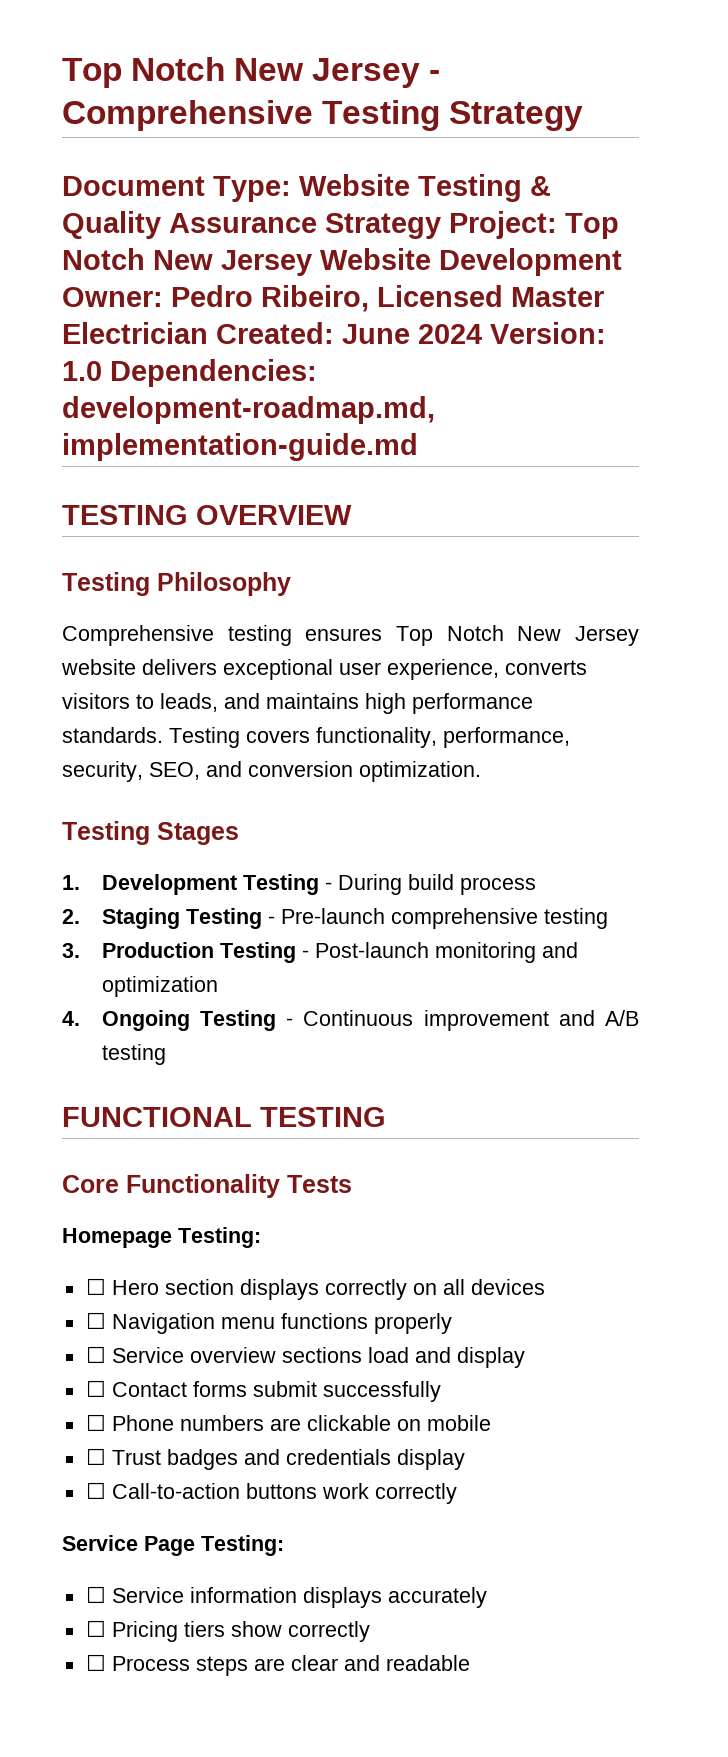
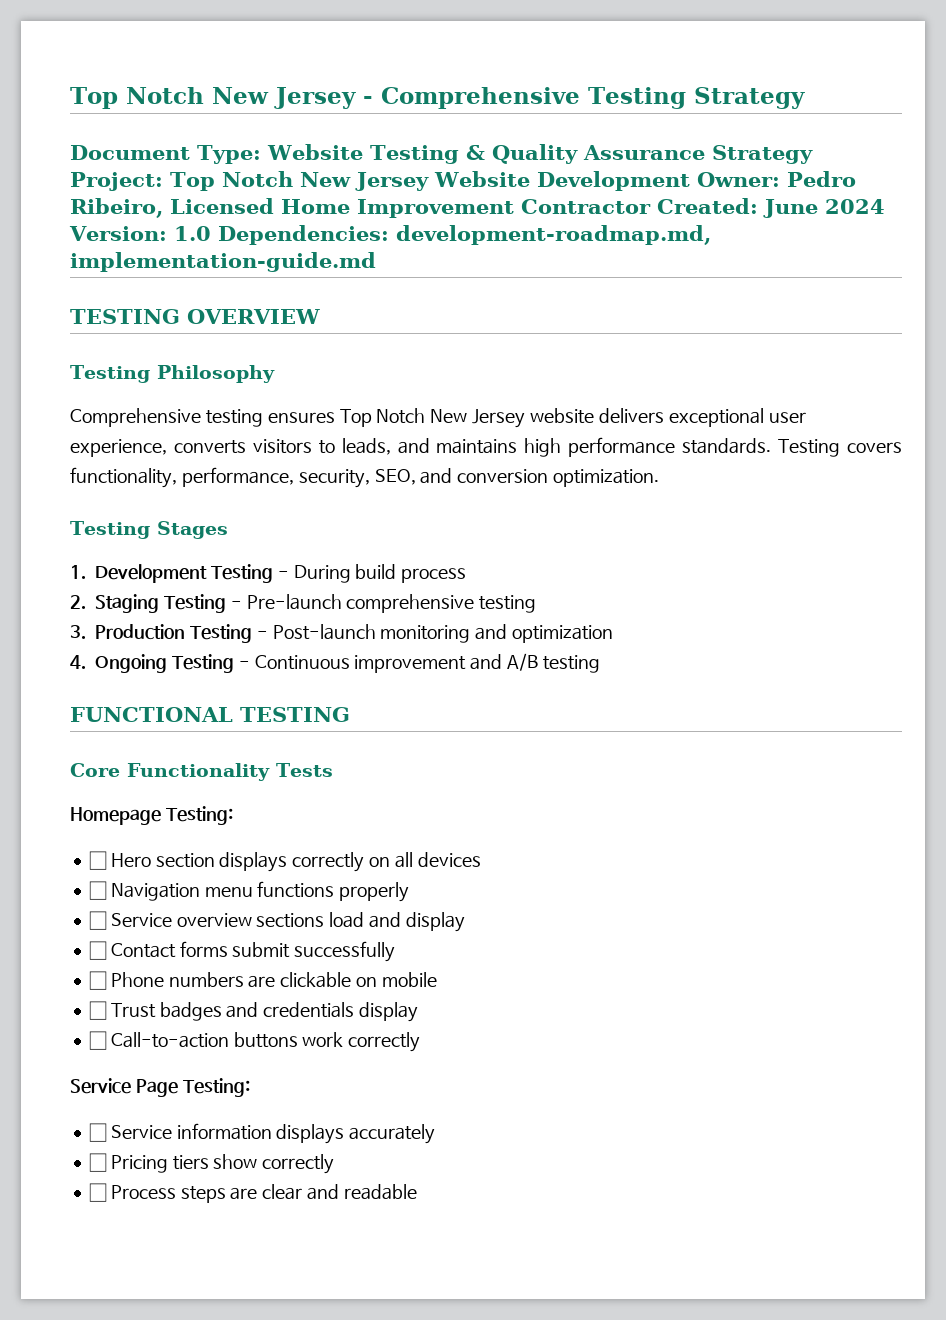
[511,287,604,307] [62,322,208,344] Master Electrician -> [281,199,651,218] Home Improvement Contractor

